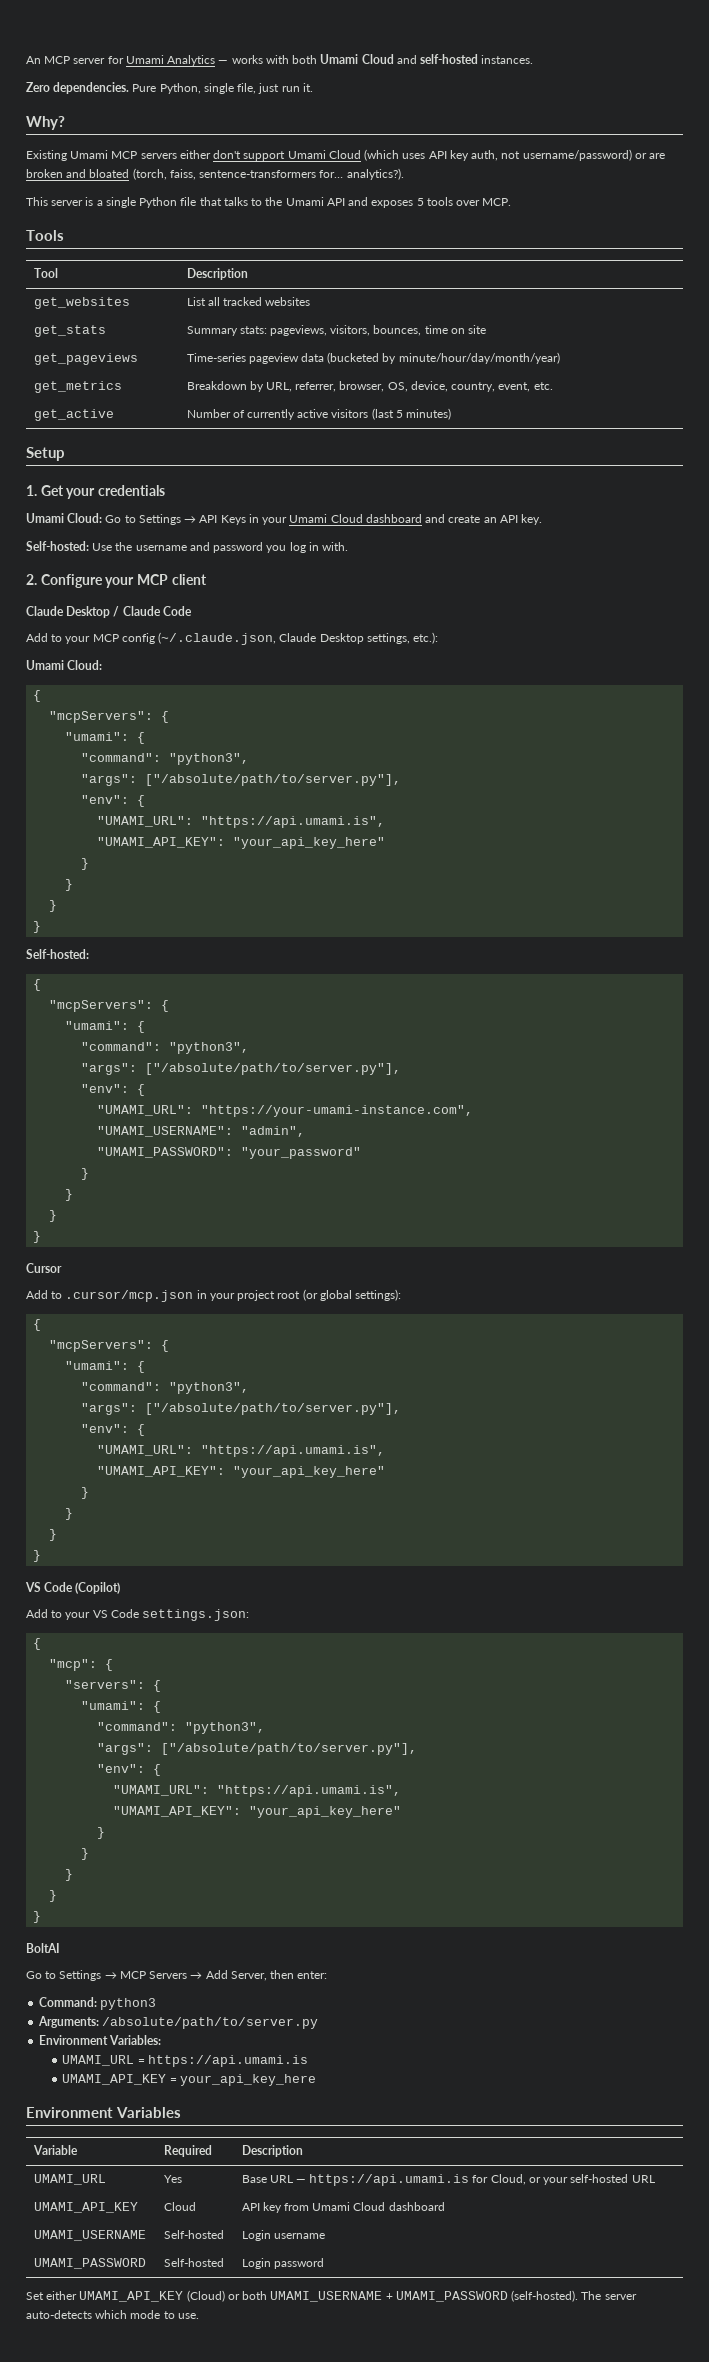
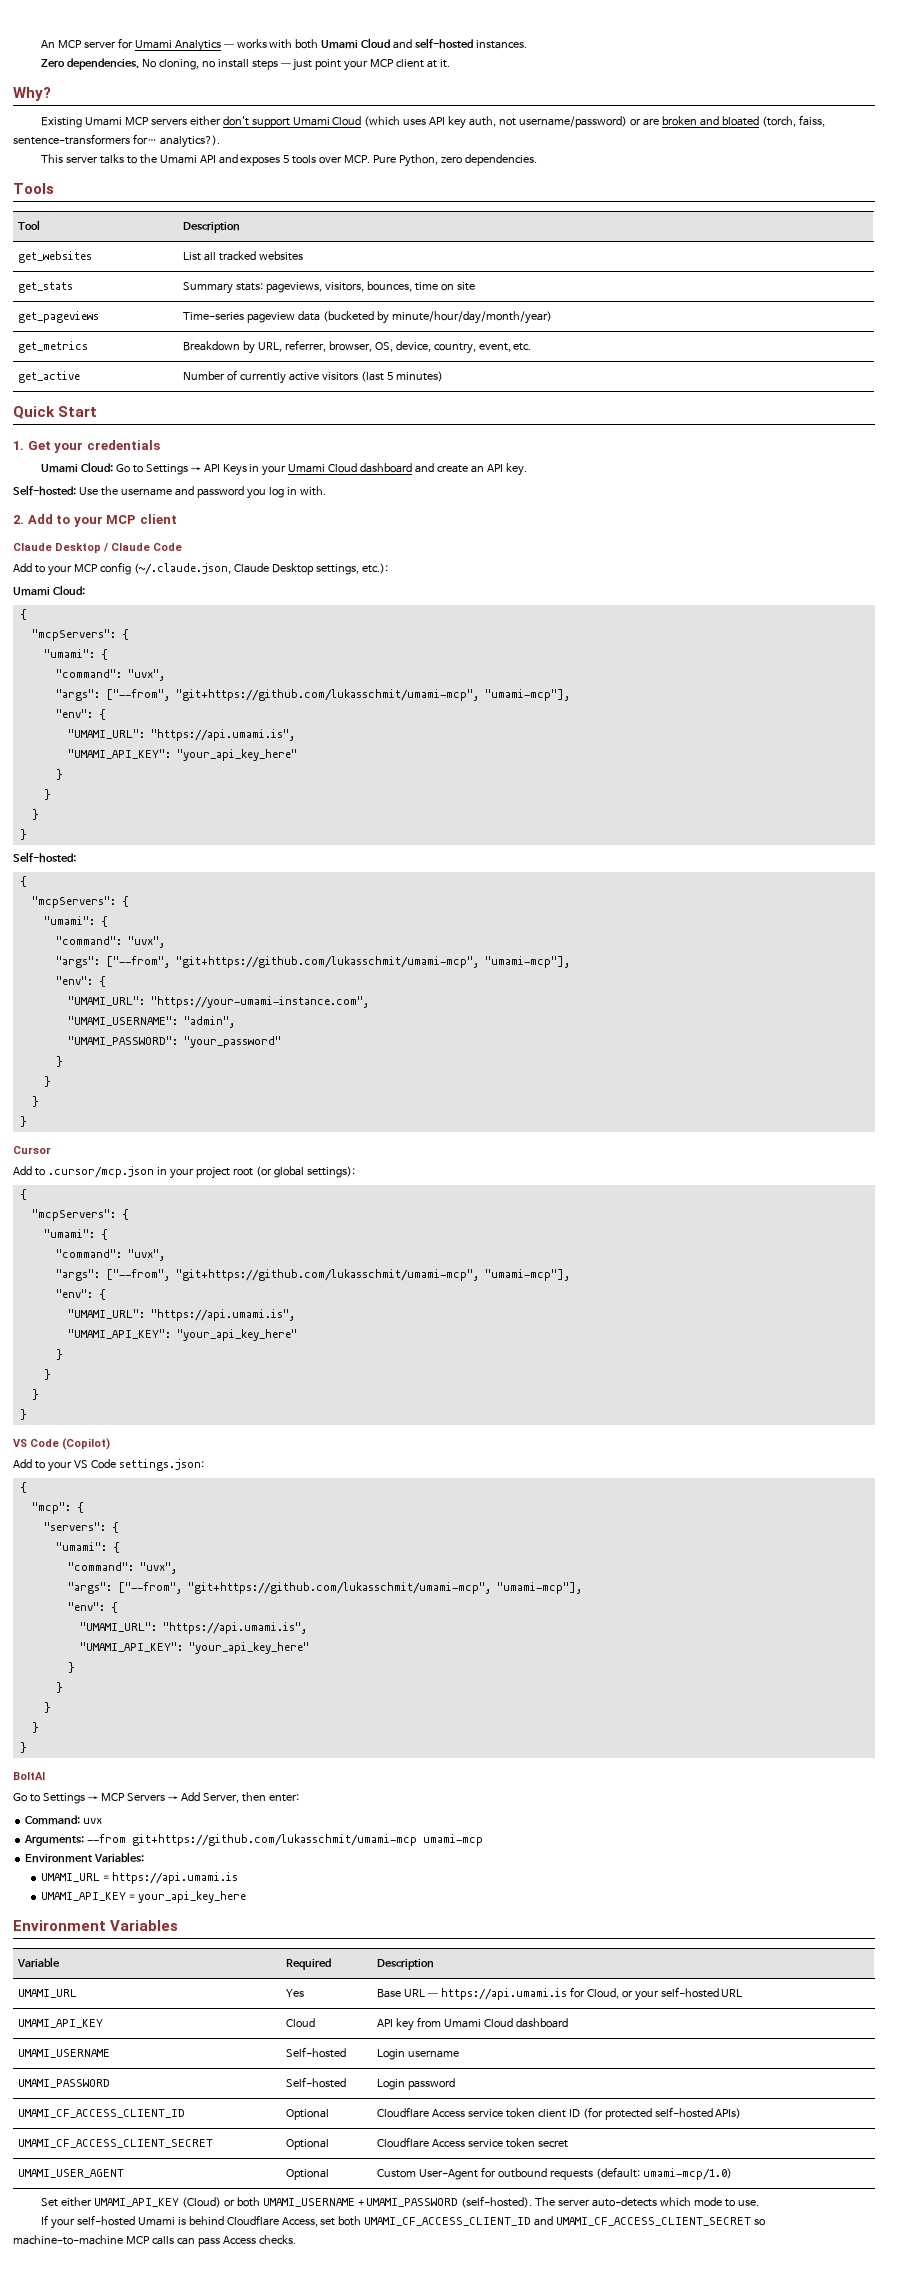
[132,83,300,94] Pure Python, single file, just run -> [141,58,438,71] No cloning, no install steps — just point your MCP client at
[85,197,222,208] is a single Python file that -> (98, 159) none
(512, 202) none -> [373,154,538,167] Pure Python, zero dependencies.
[26,447,65,461] Setup -> [13,406,98,419] Quick Start
[40,574,103,588] Configure -> [27,514,71,524] Add to
[169,753,250,765] [81,774,402,786] "python3", // "args": ["/absolute/path/to/server.py"], -> [127,669,165,681] [55,689,570,701] "uvx", // "args": ["--from", "git+https://github.com/lukasschmit/umami-mcp", "umami-mcp"],
[169,1042,250,1054] [81,1063,402,1075] "python3", // "args": ["/absolute/path/to/server.py"], -> [127,936,165,948] [55,956,570,968] "uvx", // "args": ["--from", "git+https://github.com/lukasschmit/umami-mcp", "umami-mcp"],
[169,1382,250,1394] [81,1403,402,1415] "python3", // "args": ["/absolute/path/to/server.py"], -> [127,1249,165,1261] [55,1269,570,1281] "uvx", // "args": ["--from", "git+https://github.com/lukasschmit/umami-mcp", "umami-mcp"],
[185,1722,266,1734] [97,1743,418,1755] "python3", // "args": ["/absolute/path/to/server.py"], -> [139,1562,177,1574] [67,1582,582,1594] "uvx", // "args": ["--from", "git+https://github.com/lukasschmit/umami-mcp", "umami-mcp"],
[100,1998,157,2010] python3 -> [83,1818,103,1824] uvx
[102,2017,319,2029] /absolute/path/to/server.py -> [87,1834,484,1846] --from git+https://github.com/lukasschmit/umami-mcp umami-mcp
(324, 2263) none -> [17,2109,185,2118] [285,2109,329,2120] [376,2107,742,2120] [17,2139,213,2148] [285,2139,329,2150] [376,2137,568,2148] [17,2169,124,2178] [285,2169,329,2180] [376,2167,732,2180] // UMAMI_CF_ACCESS_CLIENT_ID | Optional | Cloudflare Access service token client ID (for protected self-hosted APIs) // UMAMI_CF_ACCESS_CLIENT_SECRET | Optional | Cloudflare Access service token secret // UMAMI_USER_AGENT | Optional | Custom User-Agent for outbound requests (default: umami-mcp/1.0)
(199, 2316) none -> [40,2215,766,2229] [13,2235,296,2247] // If your self-hosted Umami is behind Cloudflare Access, set both UMAMI_CF_ACCESS_CLIENT_ID and UMAMI_CF_ACCESS_CLIENT_SECRET so machine-to-machine MCP calls can pass Access checks.

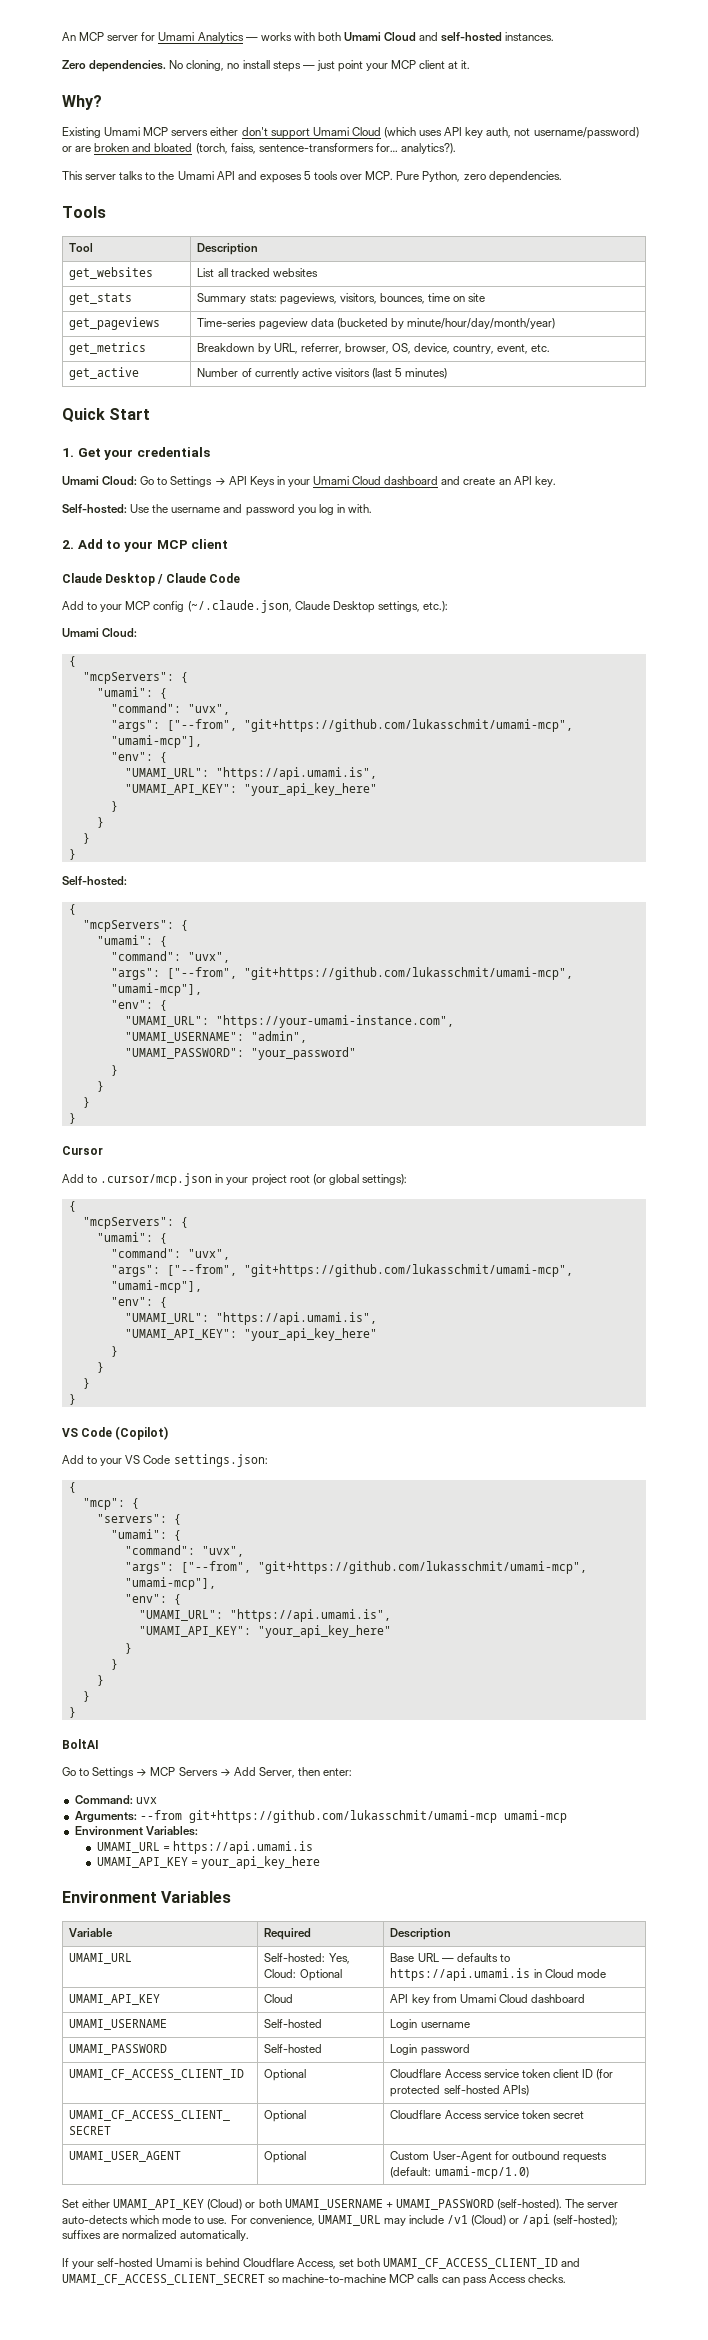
[285,1989,304,1997] Yes -> [264,1953,350,1964] [264,1969,342,1981] Self-hosted: Yes, Cloud: Optional
[440,1987,743,2001] https://api.umami.is for Cloud, or your self-hosted URL -> [456,1953,510,1962] [390,1968,606,1981] defaults to https://api.umami.is in Cloud mode
(760, 2203) none -> [230,2214,619,2227] [62,2230,250,2241] For convenience, UMAMI_URL may include /v1 (Cloud) or /api (self-hosted); suffixes are normalized automatically.

